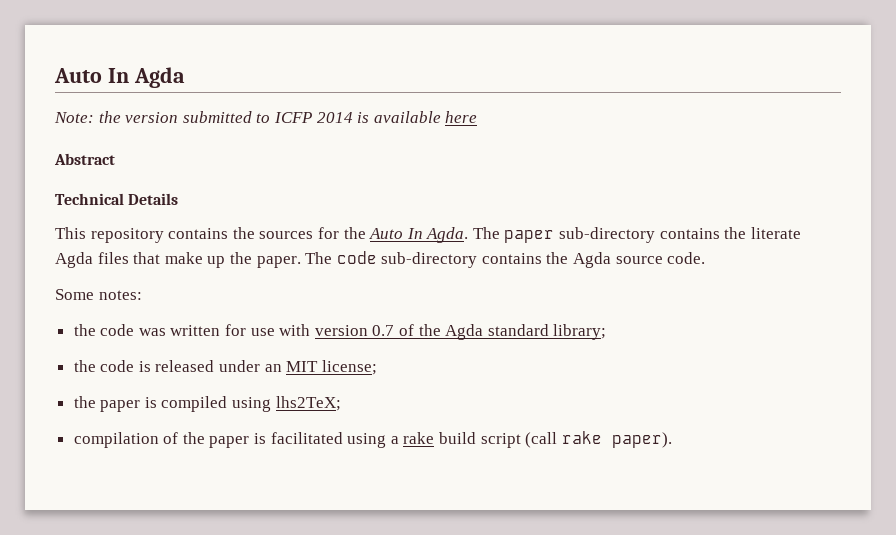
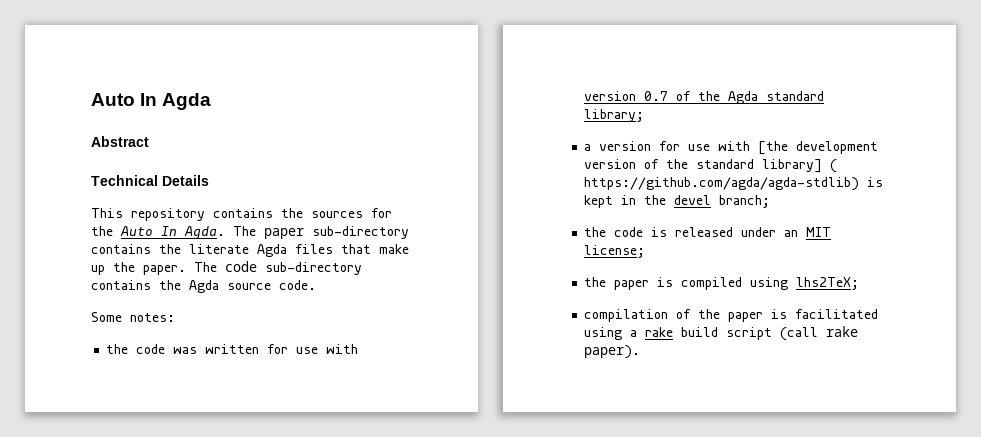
[54,111,478,123] // Note: the version submitted to ICFP 2014 is available here -> (212, 101) none
(607, 332) none -> [584,141,879,155] [584,159,838,173] [584,177,884,191] [584,195,771,208] // a version for use with [the development version of the standard library] ( https://github.com/agda/agda-stdlib) is kept in the devel branch;

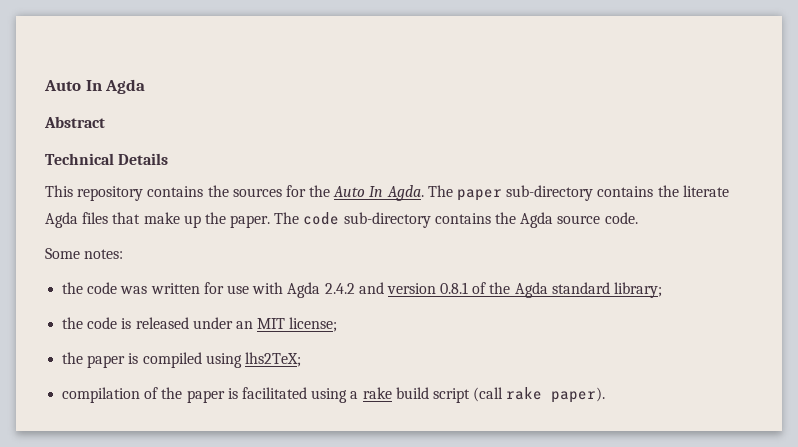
[584,91,669,101] version 0.7 -> [287,282,469,298] Agda 2.4.2 and version 0.8.1
[584,141,879,155] [584,159,838,173] [584,177,884,191] [584,195,771,208] // a version for use with [the development version of the standard library] ( https://github.com/agda/agda-stdlib) is kept in the devel branch; -> (663, 290) none

